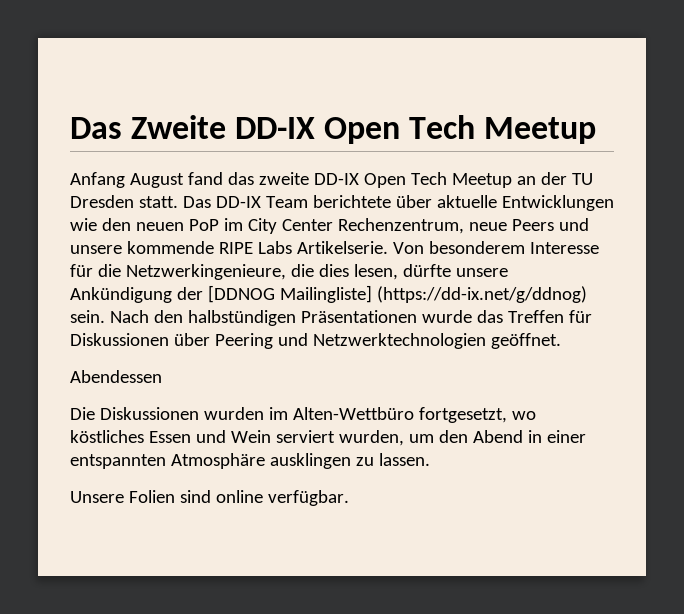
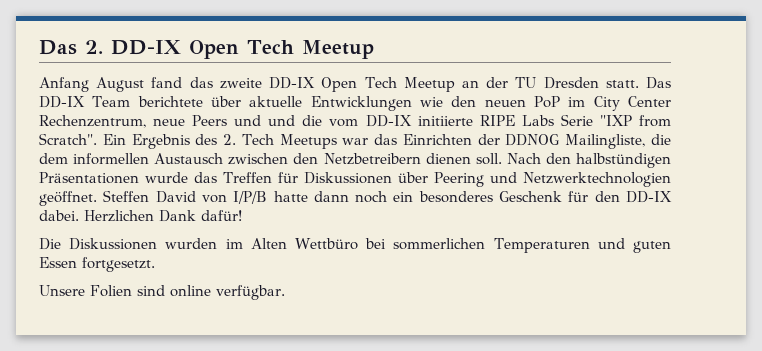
[70,115,227,139] Das Zweite -> [39,40,103,55] Das 2.
[70,241,599,254] [70,264,508,280] [70,285,587,303] [70,310,105,323] unsere kommende RIPE Labs Artikelserie. Von besonderem Interesse für die Netzwerkingenieure, die dies lesen, dürfte unsere Ankündigung der [DDNOG Mailingliste] (https://dd-ix.net/g/ddnog) sein. -> [268,114,672,127] [39,133,671,149] [39,153,502,165] und die vom DD-IX initiierte RIPE Labs Serie "IXP from Scratch". Ein Ergebnis des 2. Tech Meetups war das Einrichten der DDNOG Mailingliste, die dem informellen Austausch zwischen den Netzbetreibern dienen soll.
[70,370,162,383] [70,407,536,423] [70,430,586,446] [70,453,430,469] // Abendessen // Die Diskussionen wurden im Alten-Wettbüro fortgesetzt, wo köstliches Essen und Wein serviert wurden, um den Abend in einer entspannten Atmosphäre ausklingen zu lassen. -> [103,190,672,204] [39,210,242,222] [39,238,671,253] [39,257,155,272] Steffen David von I/P/B hatte dann noch ein besonderes Geschenk für den DD-IX dabei. Herzlichen Dank dafür! // Die Diskussionen wurden im Alten Wettbüro bei sommerlichen Temperaturen und guten Essen fortgesetzt.

